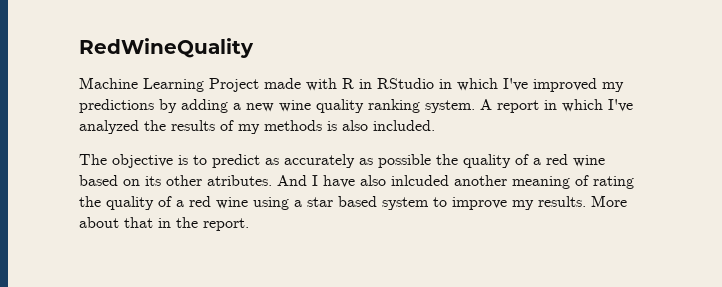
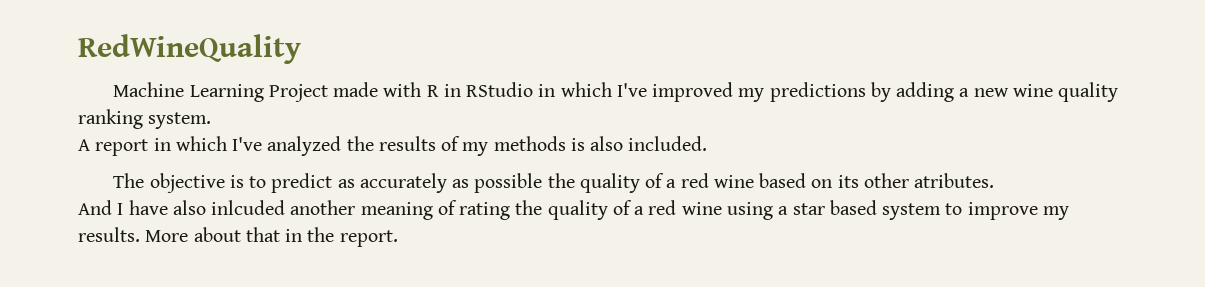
(475, 106) none -> (212, 120) //
(272, 180) none -> (995, 180) //

